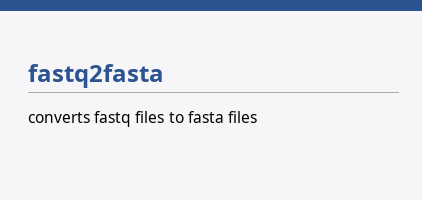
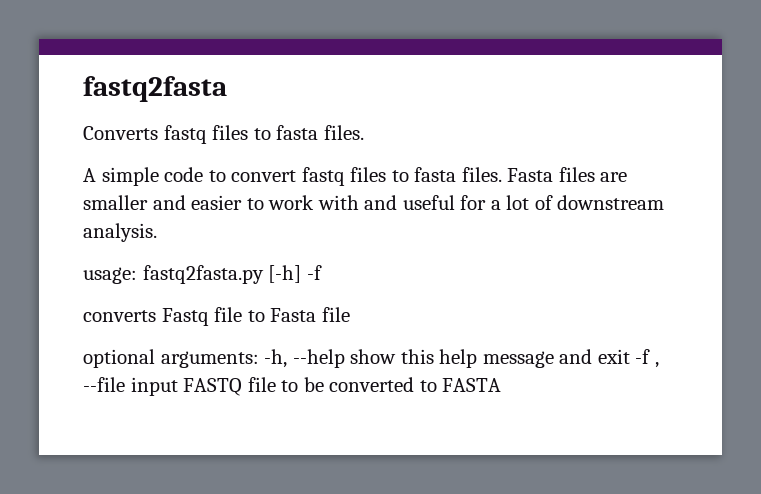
[28,111,257,127] converts fastq files to fasta files -> [83,125,364,144] [83,167,628,186] [83,195,665,210] [83,223,157,242] [83,265,322,284] [83,307,350,326] [83,349,659,368] [83,377,502,396] Converts fastq files to fasta files. // A simple code to convert fastq files to fasta files. Fasta files are smaller and easier to work with and useful for a lot of downstream analysis. // usage: fastq2fasta.py [-h] -f // converts Fastq file to Fasta file // optional arguments: -h, --help show this help message and exit -f , --file input FASTQ file to be converted to FASTA

